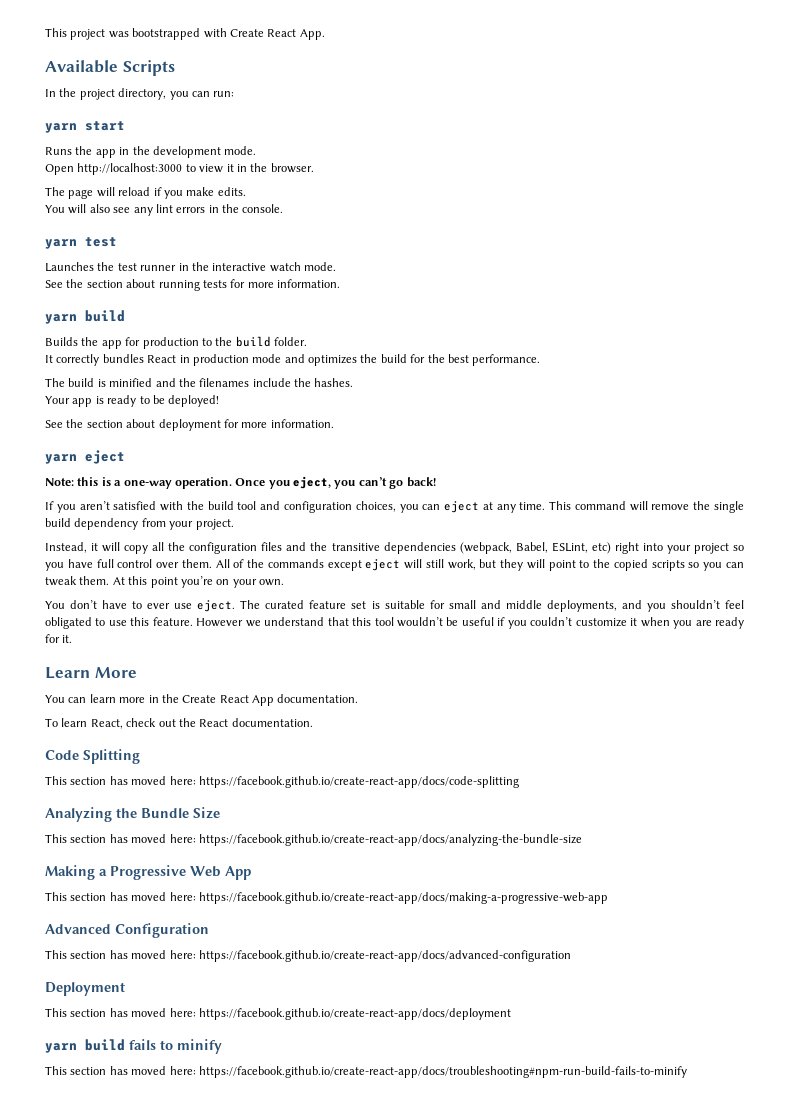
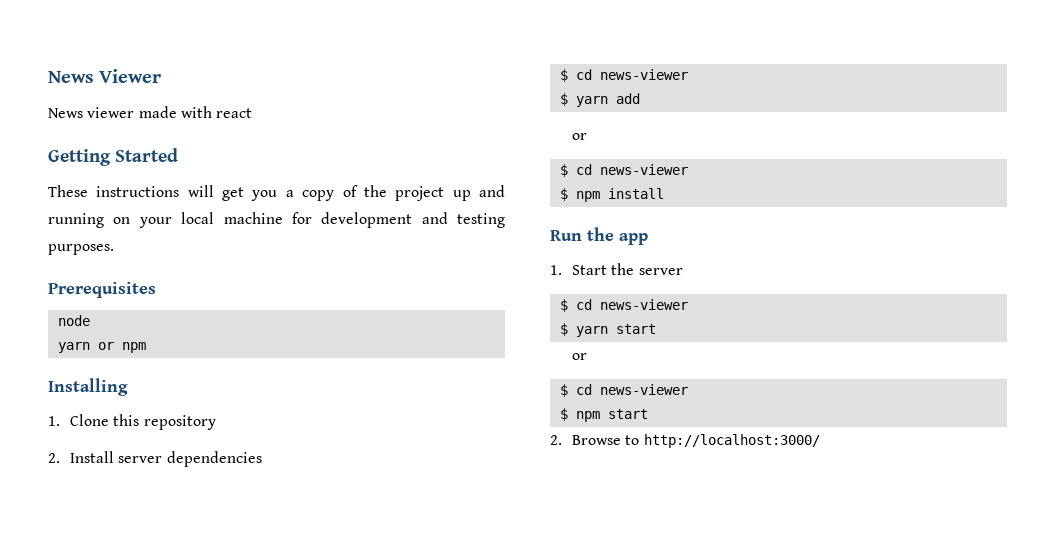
[45,28,325,40] [45,60,175,76] [45,88,235,100] [45,121,125,133] [45,146,257,158] [45,163,314,175] [45,187,246,199] [45,204,284,216] [45,237,117,249] [45,262,336,272] [45,279,340,291] [45,310,125,324] [45,336,307,349] [45,354,541,366] [45,378,354,387] [45,395,220,407] [45,419,334,431] [45,450,125,464] [45,476,436,489] [45,501,744,513] [45,518,234,530] [45,542,744,554] [45,559,744,571] [45,576,284,588] [45,600,744,612] [45,617,745,629] [45,634,73,643] [45,667,137,679] [45,694,359,706] [45,718,313,729] [45,749,140,764] [45,776,519,788] [45,807,220,822] [45,834,582,846] [45,865,251,880] [45,892,608,904] [45,923,209,938] [45,950,571,962] [45,982,125,996] [45,1008,511,1020] [45,1039,222,1054] [45,1066,687,1078] This project was bootstrapped with Create React App. // Available Scripts // In the project directory, you can run: // yarn start // Runs the app in the development mode. // Open http://localhost:3000 to view it in the browser. // The page will reload if you make edits. // You will also see any lint errors in the console. // yarn test // Launches the test runner in the interactive watch mode. // See the section about running tests for more information. // yarn build // Builds the app for production to the build folder. // It correctly bundles React in production mode and optimizes the build for the best performance. // The build is minified and the filenames include the hashes. // Your app is ready to be deployed! // See the section about deployment for more information. // yarn eject // Note: this is a one-way operation. Once you eject, you can’t go back! // If you aren’t satisfied with the build tool and configuration choices, you can eject at any time. This command will remove the single build dependency from your project. // Instead, it will copy all the configuration files and the transitive dependencies (webpack, Babel, ESLint, etc) right into your project so you have full control over them. All of the commands except eject will still work, but they will point to the copied scripts so you can tweak them. At this point you’re on your own. // You don’t have to ever use eject. The curated feature set is suitable for small and middle deployments, and you shouldn’t feel obligated to use this feature. However we understand that this tool wouldn’t be useful if you couldn’t customize it when you are ready for it. // Learn More // You can learn more in the Create React App documentation. // To learn React, check out the React documentation. // Code Splitting // This section has moved here: https://facebook.github.io/create-react-app/docs/code-splitting // Analyzing the Bundle Size // This section has moved here: https://facebook.github.io/create-react-app/docs/analyzing-the-bundle-size // Making a Progressive Web App // This section has moved here: https://facebook.github.io/create-react-app/docs/making-a-progressive-web-app // Advanced Configuration // This section has moved here: https://facebook.github.io/create-react-app/docs/advanced-configuration // Deployment // This section has moved here: https://facebook.github.io/create-react-app/docs/deployment // yarn build fails to minify // This section has moved here: https://facebook.github.io/create-react-app/docs/troubleshooting#npm-run-build-fails-to-minify -> [48,69,162,83] [48,106,253,118] [48,148,178,166] [48,185,506,201] [48,212,505,228] [48,244,114,255] [48,282,156,298] [57,315,90,326] [57,342,146,353] [48,378,128,396] [48,414,216,430] [48,451,262,467] [559,69,688,82] [559,93,640,107] [571,133,587,140] [559,164,688,177] [559,188,664,202] [550,227,648,245] [550,263,683,275] [559,299,688,312] [559,323,656,337] [571,353,587,360] [559,384,688,397] [559,408,648,422] [550,434,820,448] News Viewer // News viewer made with react // Getting Started // These instructions will get you a copy of the project up and running on your local machine for development and testing purposes. // Prerequisites // node // yarn or npm // Installing // 1. Clone this repository // 2. Install server dependencies // $ cd news-viewer // $ yarn add // or // $ cd news-viewer // $ npm install // Run the app // 1. Start the server // $ cd news-viewer // $ yarn start // or // $ cd news-viewer // $ npm start // 2. Browse to http://localhost:3000/

